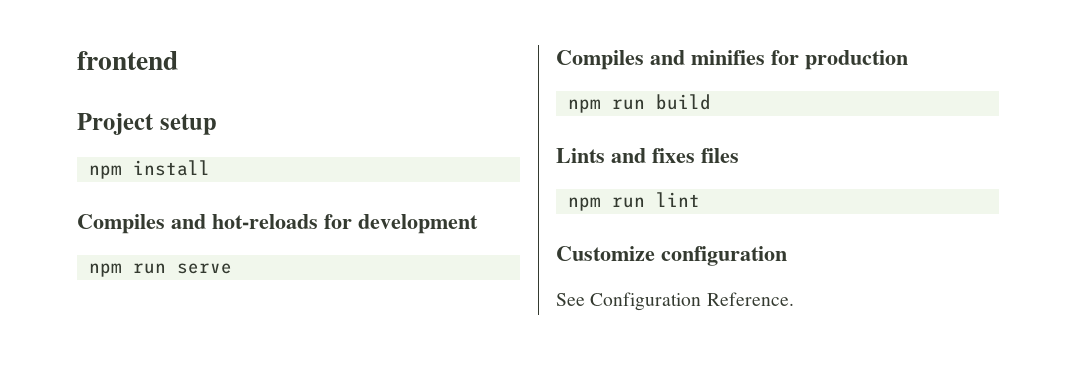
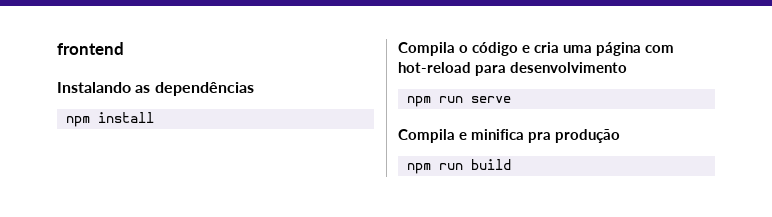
[77,113,217,135] Project setup -> [57,82,254,96] Instalando as dependências
[77,214,478,234] [88,263,232,277] [556,50,908,70] [567,94,711,113] [556,148,739,163] [567,192,700,211] [556,246,787,266] [556,292,794,311] Compiles and hot-reloads for development // npm run serve // Compiles and minifies for production // npm run build // Lints and fixes files // npm run lint // Customize configuration // See Configuration Reference. -> [398,42,675,56] [398,62,628,76] [406,96,511,107] [398,129,621,143] [406,159,511,174] Compila o código e cria uma página com hot-reload para desenvolvimento // npm run serve // Compila e minifica pra produção // npm run build

